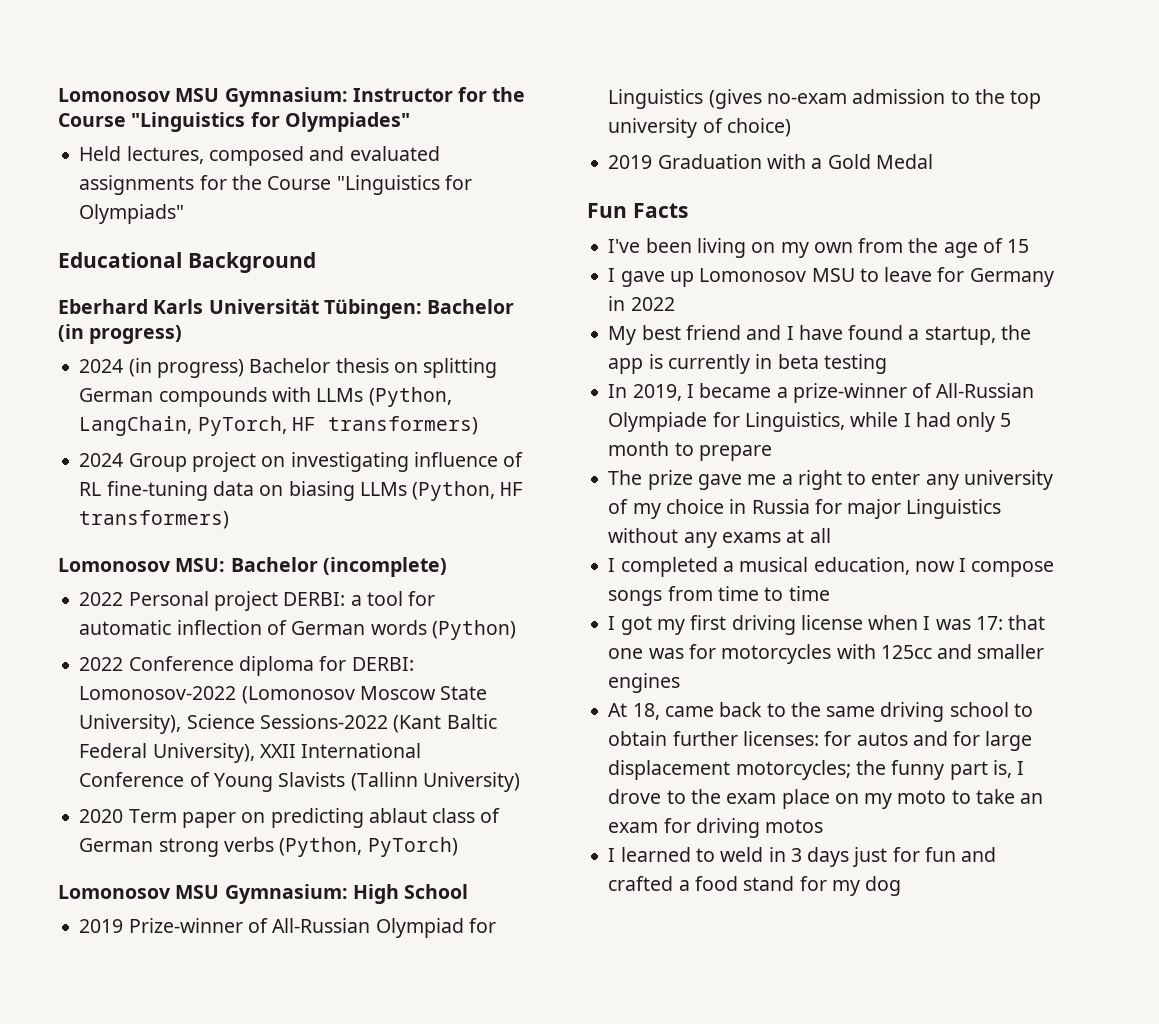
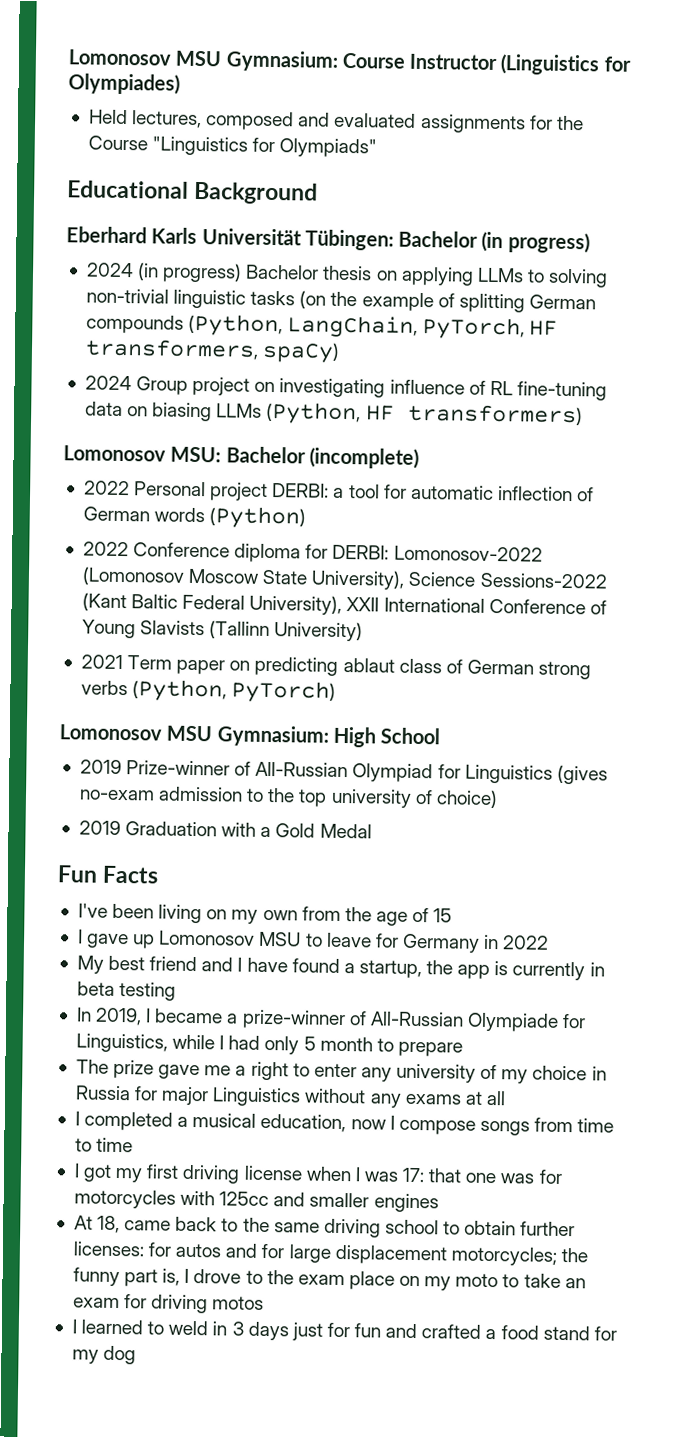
[58,87,526,107] [58,112,410,132] Lomonosov MSU Gymnasium: Instructor for the Course "Linguistics for Olympiades" -> [68,49,631,76] [68,73,180,95] Lomonosov MSU Gymnasium: Course Instructor (Linguistics for Olympiades)
(418, 367) none -> [400,266,609,288] [85,288,455,312] applying LLMs to solving non-trivial linguistic tasks (on the example of
[271,387,364,402] with LLMs -> (184, 324) none
[327,416,478,435] transformers) -> [84,338,341,363] transformers, spaCy)
[79,809,124,823] 2020 -> [80,654,123,670] 2021

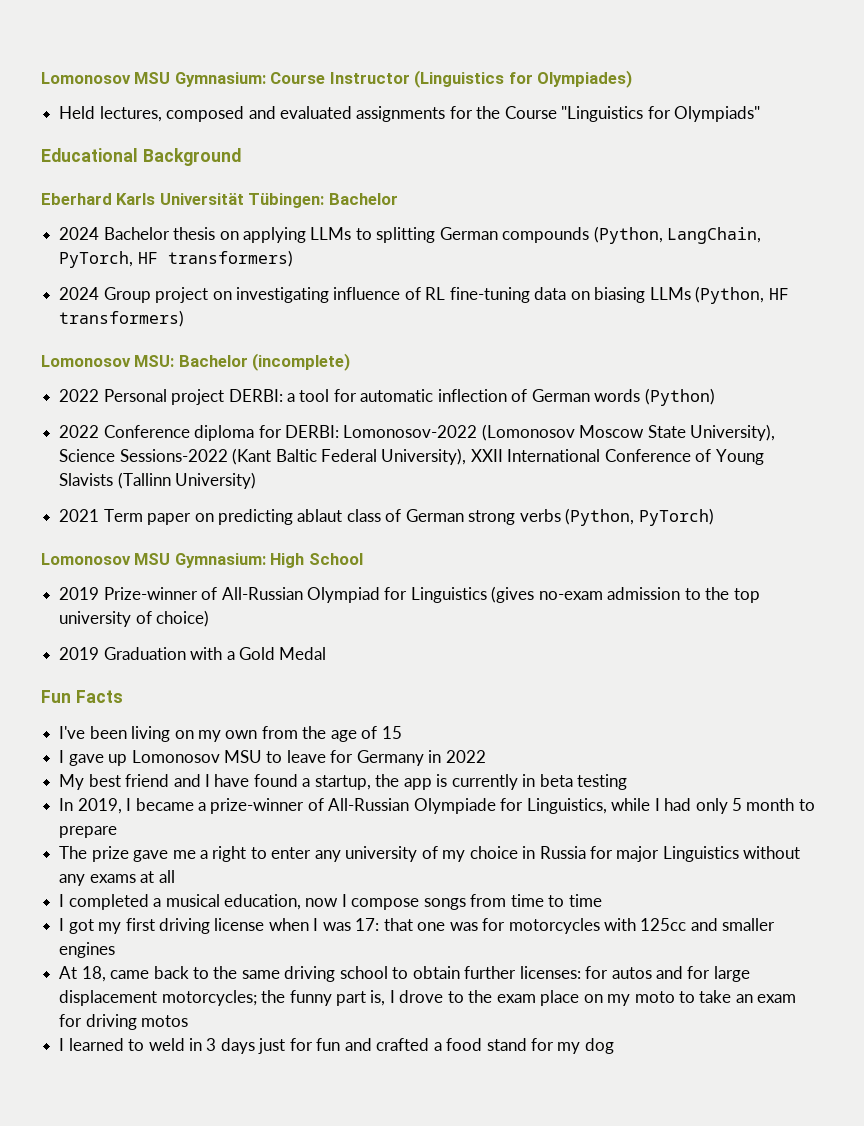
[481,231,590,254] [85,262,243,283] (in progress) // 2024 (in progress) -> [59,227,100,240] // 2024
[548,268,609,288] [85,288,455,312] solving non-trivial linguistic tasks (on the example of -> (372, 234) none
[84,338,341,363] transformers, spaCy) -> [167,250,293,267] transformers)

